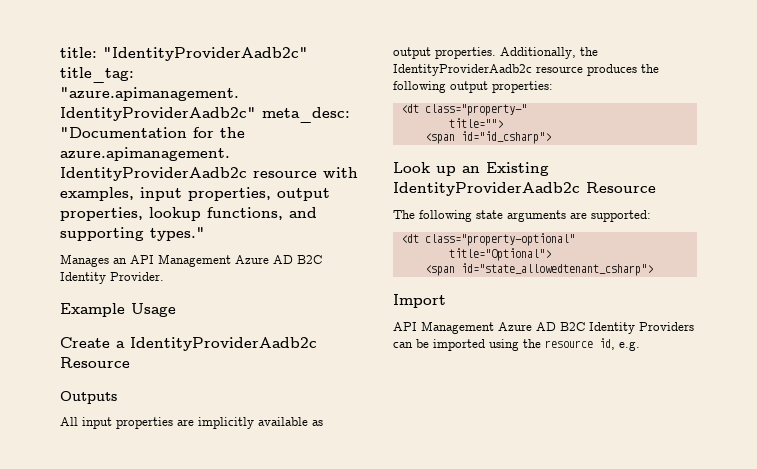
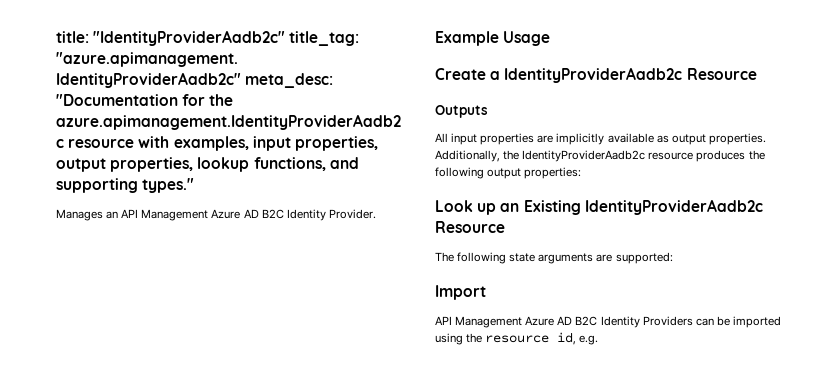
[400,104,527,116] [448,118,503,128] [424,131,551,144] // <dt class="property-" // title=""> // <span id="id_csharp"> -> (582, 173) none
[400,233,575,246] [448,248,551,261] [424,263,653,276] // <dt class="property-optional" // title="Optional"> // <span id="state_allowedtenant_csharp"> -> (673, 258) none

